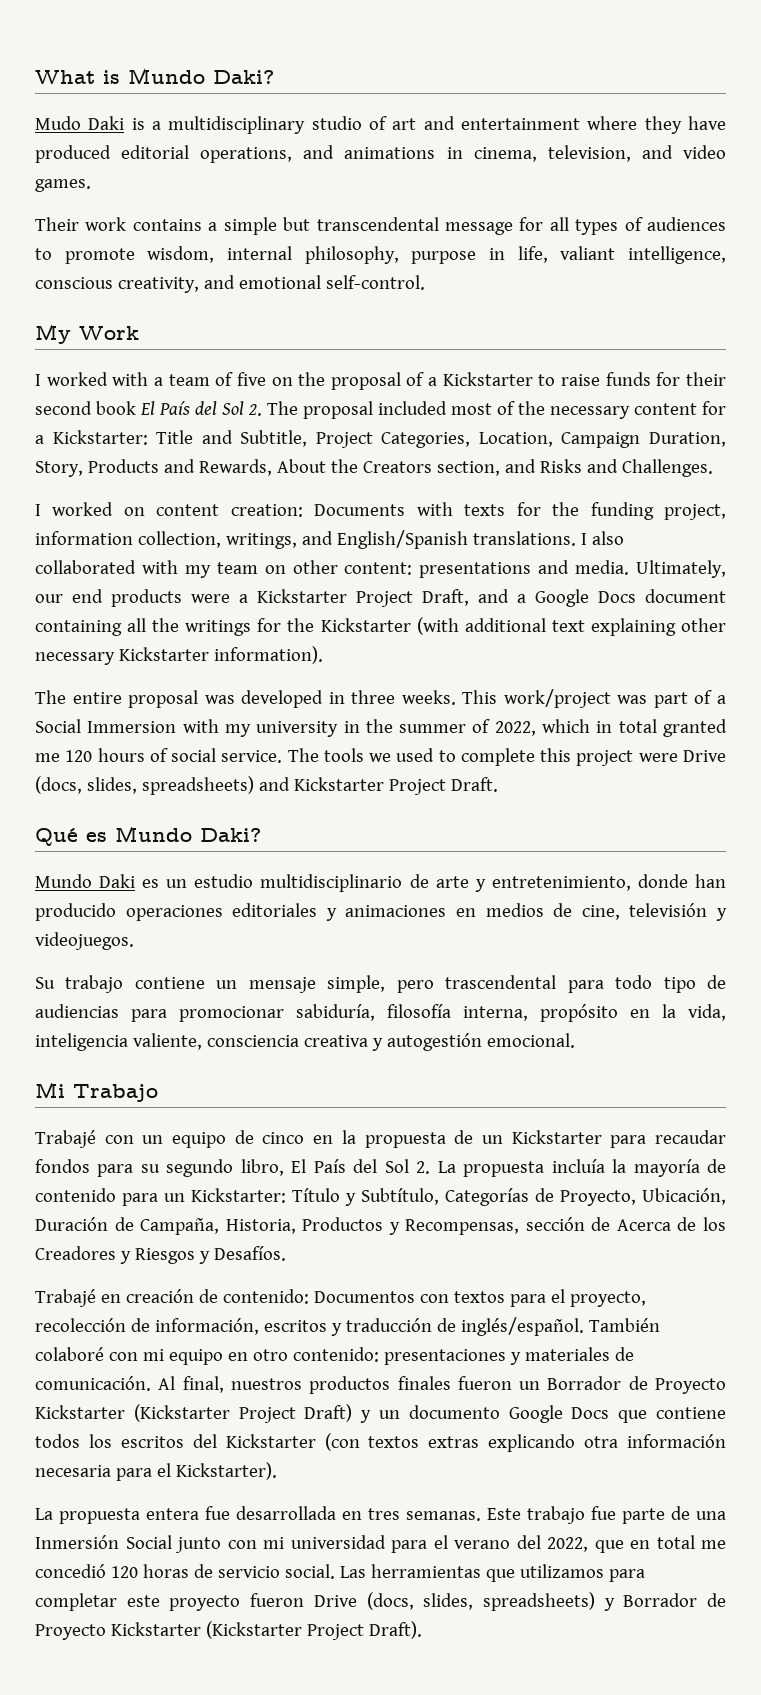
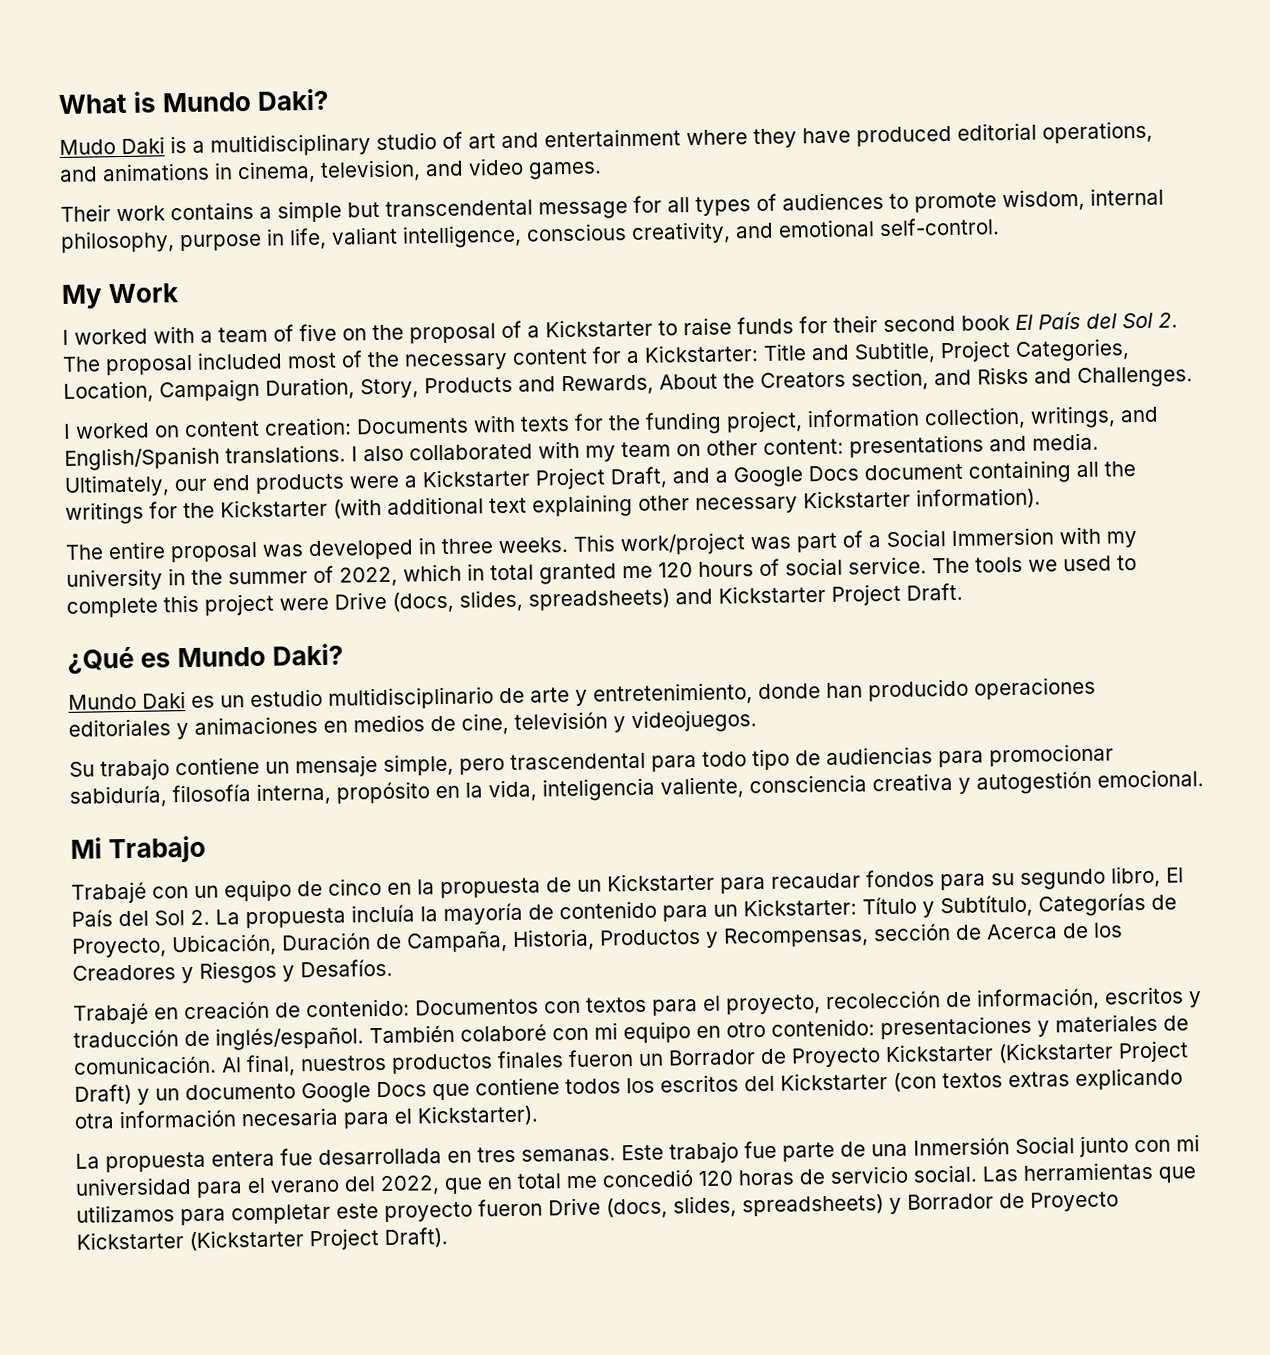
[35,828,78,846] Qué -> [67,646,134,674] ¿Qué

